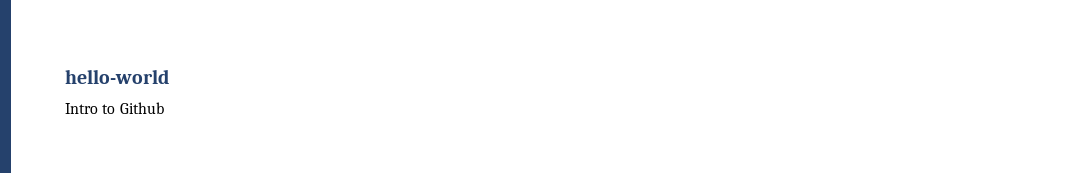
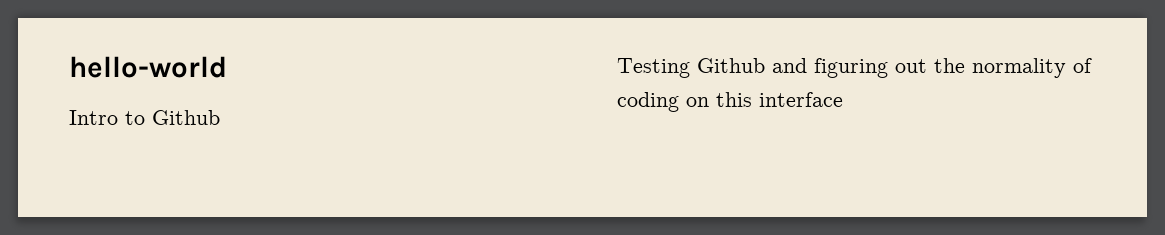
(164, 108) none -> [617,58,1092,78] [617,92,843,112] // Testing Github and figuring out the normality of coding on this interface

